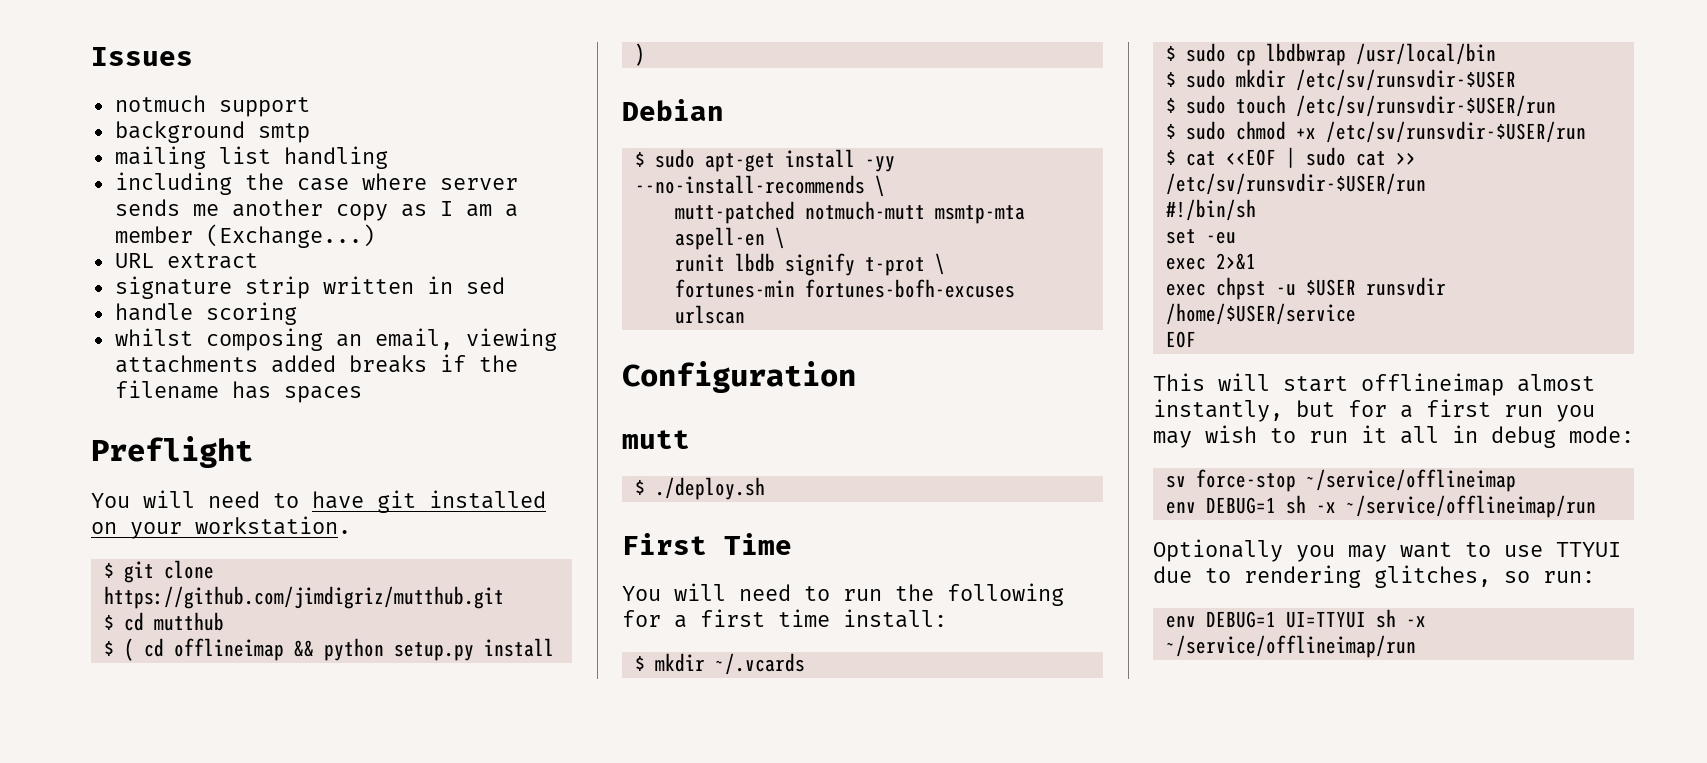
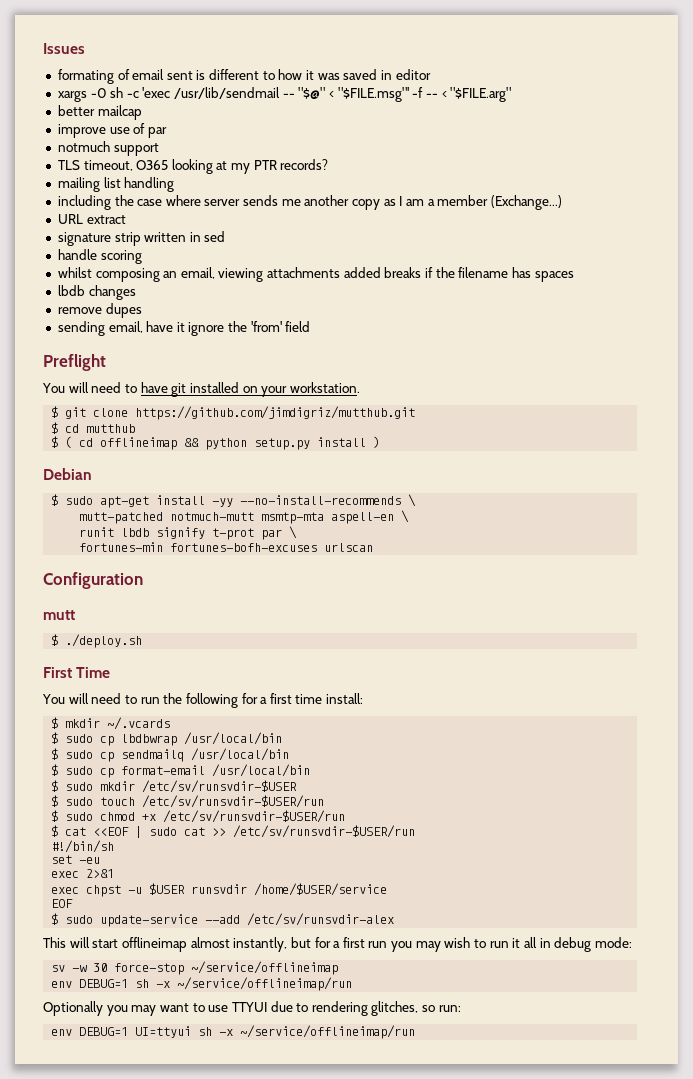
[114,95,310,117] [114,121,310,143] notmuch support // background smtp -> [57,69,431,84] [57,87,512,102] [57,105,142,120] [57,123,167,138] [57,141,159,156] [57,159,329,174] formating of email sent is different to how it was saved in editor // xargs -0 sh -c 'exec /usr/lib/sendmail -- "$@" < "$FILE.msg"' -f -- < "$FILE.arg" // better mailcap // improve use of par // notmuch support // TLS timeout, O365 looking at my PTR records?
(362, 394) none -> [57,285,136,300] [57,303,142,318] [57,321,311,336] // lbdb changes // remove dupes // sending email, have it ignore the 'from' field
(925, 266) none -> [261,529,283,540] par
(1496, 54) none -> [51,748,290,762] [51,764,311,778] // $ sudo cp sendmailq /usr/local/bin // $ sudo cp format-email /usr/local/bin
(1196, 339) none -> [51,913,395,927] // $ sudo update-service --add /etc/sv/runsvdir-alex
(1186, 481) none -> [72,963,108,972] -w 30
[1285,611,1366,628] UI=TTYUI -> [135,1026,192,1038] UI=ttyui

